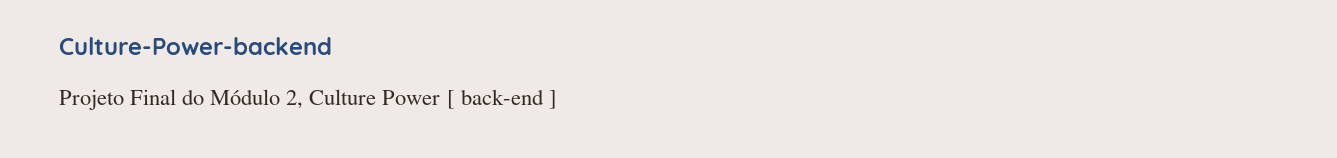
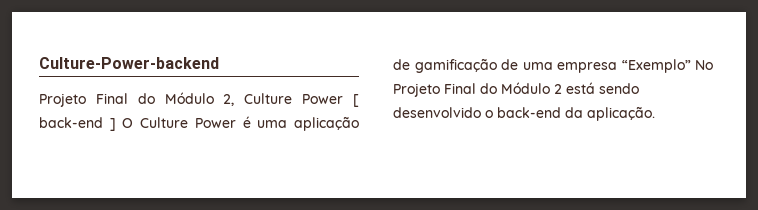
(557, 99) none -> [122,116,359,131] [393,58,713,73] [393,82,639,97] [393,106,655,121] O Culture Power é uma aplicação de gamificação de uma empresa “Exemplo” No Projeto Final do Módulo 2 está sendo desenvolvido o back-end da aplicação.

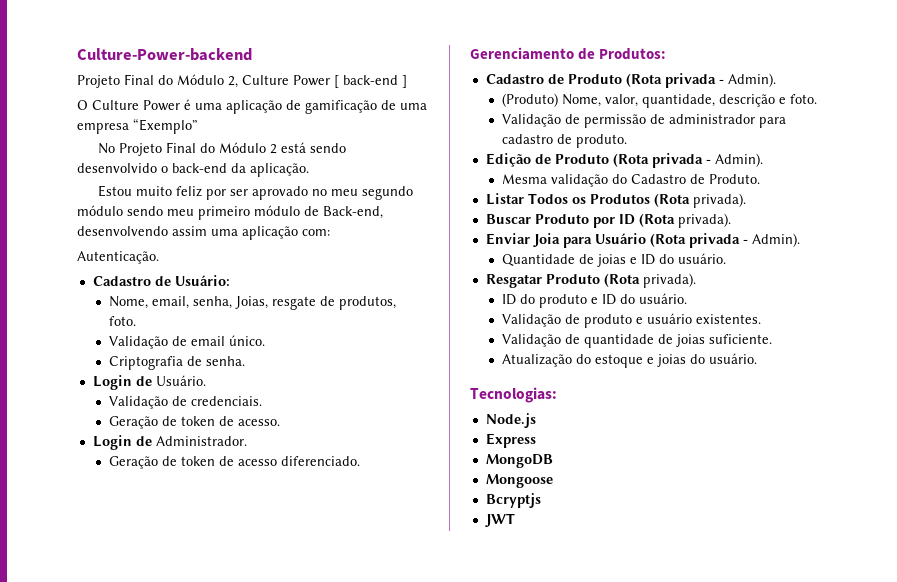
(116, 124) none -> (407, 81) //
(691, 66) none -> (198, 126) //
(655, 113) none -> [98,185,414,200] [77,205,383,220] [77,226,330,240] [77,251,159,264] [92,275,230,286] [109,296,397,310] [109,316,137,326] [109,335,266,349] [109,356,246,370] [92,375,206,390] [109,396,263,409] [109,416,281,429] [92,435,247,450] [109,456,361,469] [470,47,667,60] [485,73,776,88] [502,93,818,108] [502,114,787,128] [502,134,628,148] [485,153,763,168] [502,174,761,187] [485,193,746,208] [485,213,731,228] [485,233,800,248] [502,253,727,267] [485,273,696,288] [502,293,688,308] [502,313,762,328] [502,334,773,348] [502,353,758,368] [470,387,557,403] [485,413,536,428] [485,433,536,448] [485,454,553,468] [485,474,553,488] [485,493,541,508] [484,513,515,527] // Estou muito feliz por ser aprovado no meu segundo módulo sendo meu primeiro módulo de Back-end, desenvolvendo assim uma aplicação com: // Autenticação. // Cadastro de Usuário: // Nome, email, senha, Joias, resgate de produtos, foto. // Validação de email único. // Criptografia de senha. // Login de Usuário. // Validação de credenciais. // Geração de token de acesso. // Login de Administrador. // Geração de token de acesso diferenciado. // Gerenciamento de Produtos: // Cadastro de Produto (Rota privada - Admin). // (Produto) Nome, valor, quantidade, descrição e foto. // Validação de permissão de administrador para cadastro de produto. // Edição de Produto (Rota privada - Admin). // Mesma validação do Cadastro de Produto. // Listar Todos os Produtos (Rota privada). // Buscar Produto por ID (Rota privada). // Enviar Joia para Usuário (Rota privada - Admin). // Quantidade de joias e ID do usuário. // Resgatar Produto (Rota privada). // ID do produto e ID do usuário. // Validação de produto e usuário existentes. // Validação de quantidade de joias suficiente. // Atualização do estoque e joias do usuário. // Tecnologias: // Node.js // Express // MongoDB // Mongoose // Bcryptjs // JWT

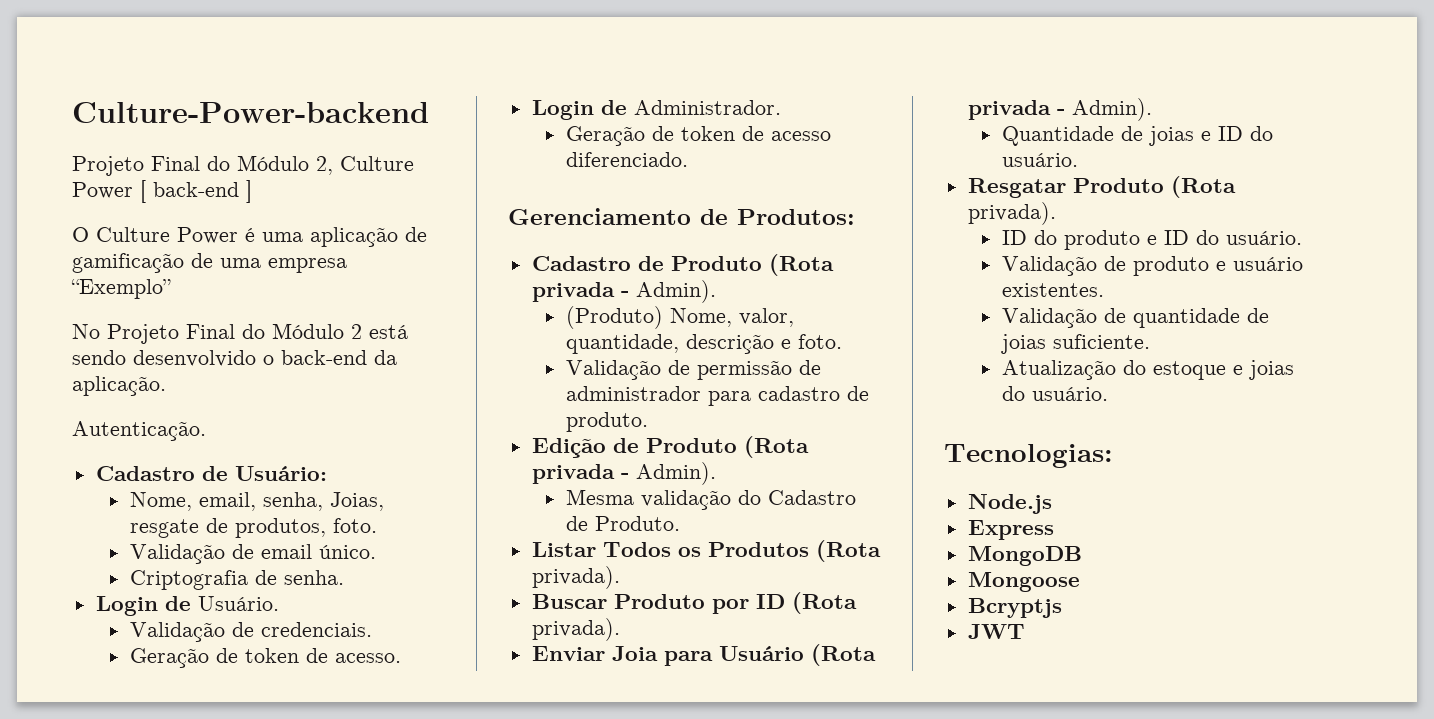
[98,185,414,200] [77,205,383,220] [77,226,330,240] // Estou muito feliz por ser aprovado no meu segundo módulo sendo meu primeiro módulo de Back-end, desenvolvendo assim uma aplicação com: -> (166, 386) none

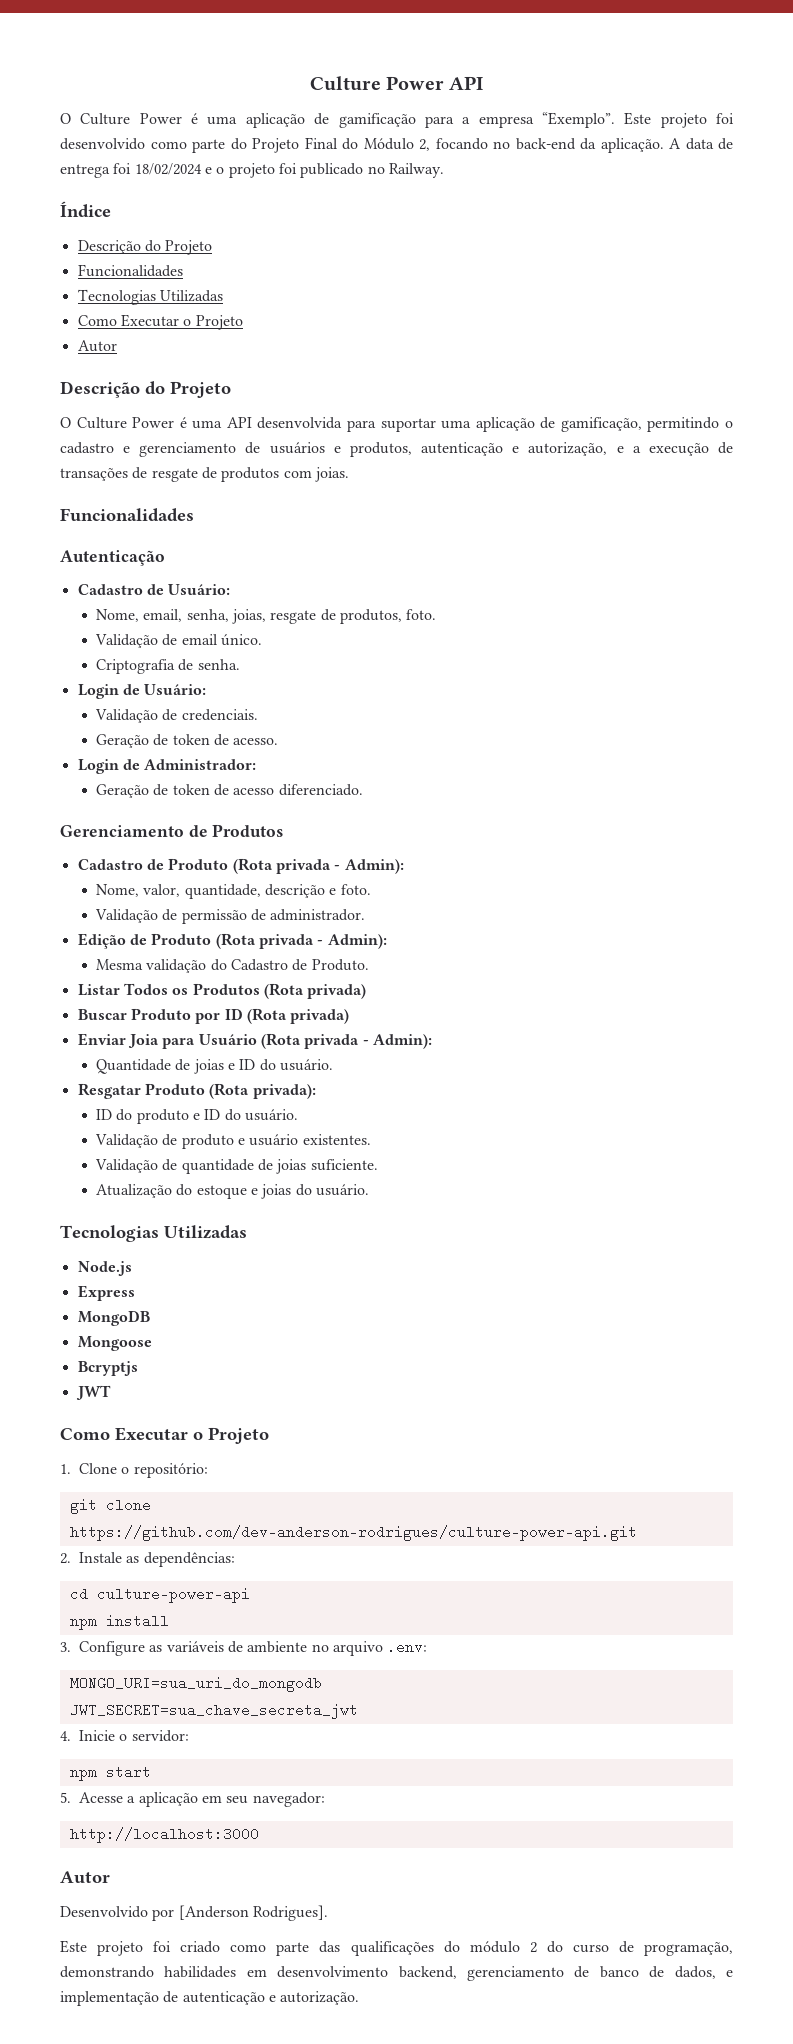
[72,102,429,123] [72,155,414,176] [72,180,252,203] Culture-Power-backend // Projeto Final do Módulo 2, Culture Power [ back-end ] -> [309,76,484,91] Culture Power API
[191,253,347,273] [71,279,171,299] [72,323,408,344] [72,350,397,367] [72,376,166,396] [72,421,206,441] de uma empresa “Exemplo” // No Projeto Final do Módulo 2 está sendo desenvolvido o back-end da aplicação. // Autenticação. -> [424,112,734,128] [60,137,733,153] [60,163,444,178] [60,201,111,218] [77,240,213,255] [77,264,183,277] [77,289,223,305] [77,314,243,330] [77,340,117,352] [60,381,231,398] [60,417,733,432] [60,442,733,457] [60,467,349,482] [60,508,194,522] [60,550,165,566] para a empresa “Exemplo”. Este projeto foi desenvolvido como parte do Projeto Final do Módulo 2, focando no back-end da aplicação. A data de entrega foi 18/02/2024 e o projeto foi publicado no Railway. // Índice // Descrição do Projeto // Funcionalidades // Tecnologias Utilizadas // Como Executar o Projeto // Autor // Descrição do Projeto // O Culture Power é uma API desenvolvida para suportar uma aplicação de gamificação, permitindo o cadastro e gerenciamento de usuários e produtos, autenticação e autorização, e a execução de transações de resgate de produtos com joias. // Funcionalidades // Autenticação
[329,492,384,511] Joias, -> [231,609,266,624] joias,
[197,596,279,611] Usuário. -> [144,684,207,695] Usuário:
[633,100,781,115] Administrador. -> [144,759,257,770] Administrador:
[737,209,855,225] Produtos: -> [212,824,284,837] Produtos
[635,280,716,303] [565,306,663,329] Admin). // (Produto) -> [344,859,404,874] Admin): //
[565,386,869,406] [565,412,648,432] administrador para cadastro de produto. -> [270,909,366,921] administrador.
[635,462,716,485] Admin). -> [327,934,387,949] Admin):
[531,566,620,589] privada). -> [307,984,367,999] privada)
[531,618,620,641] privada). -> [290,1009,350,1024] privada)
[1071,98,1152,121] Admin). -> [372,1034,432,1049] Admin):
[967,202,1056,225] privada). -> [252,1084,316,1099] privada):
[944,444,1113,468] Tecnologias: -> [60,1225,247,1242] Tecnologias Utilizadas
(1025, 631) none -> [60,1427,269,1444] [60,1463,208,1478] [69,1498,151,1514] [69,1525,637,1541] [60,1552,235,1567] [69,1587,250,1603] [69,1614,169,1630] [60,1640,428,1656] [69,1676,322,1692] [69,1703,358,1719] [60,1730,189,1742] [69,1765,151,1781] [60,1792,325,1807] [69,1827,259,1843] [60,1871,110,1884] [60,1905,328,1921] [60,1940,733,1956] [60,1966,733,1981] [60,1991,360,2006] // Como Executar o Projeto // 1. Clone o repositório: // git clone https://github.com/dev-anderson-rodrigues/culture-power-api.git // 2. Instale as dependências: // cd culture-power-api // npm install // 3. Configure as variáveis de ambiente no arquivo .env: // MONGO_URI=sua_uri_do_mongodb // JWT_SECRET=sua_chave_secreta_jwt // 4. Inicie o servidor: // npm start // 5. Acesse a aplicação em seu navegador: // http://localhost:3000 // Autor // Desenvolvido por [Anderson Rodrigues]. // Este projeto foi criado como parte das qualificações do módulo 2 do curso de programação, demonstrando habilidades em desenvolvimento backend, gerenciamento de banco de dados, e implementação de autenticação e autorização.

